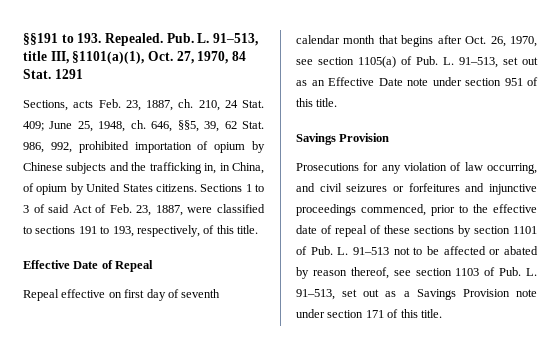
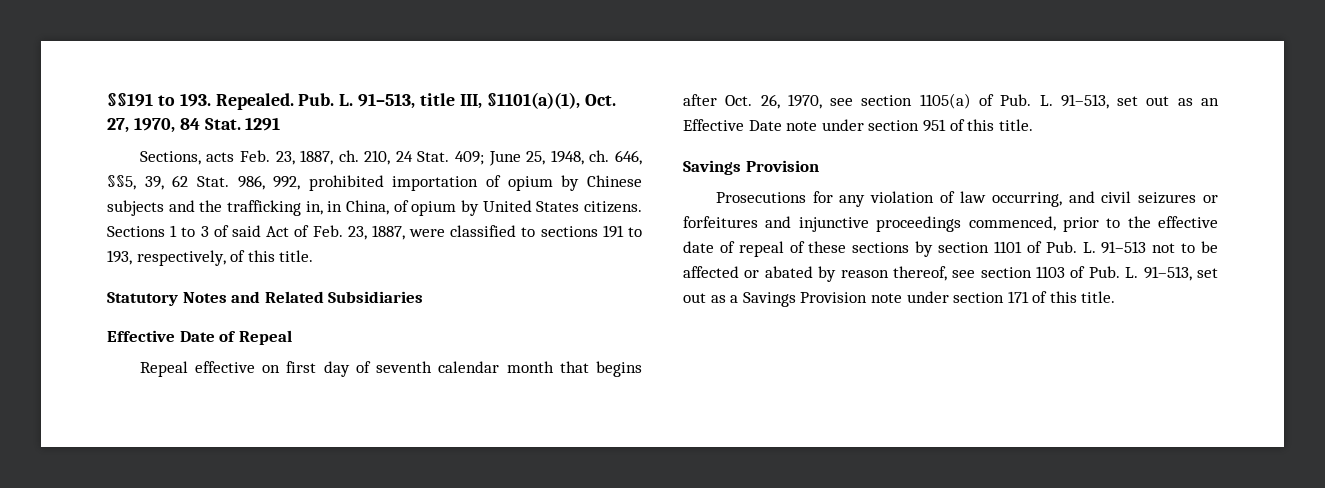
(258, 229) none -> [107,291,424,306] // Statutory Notes and Related Subsidiaries

